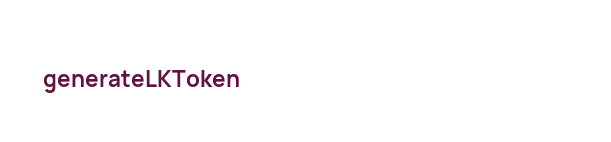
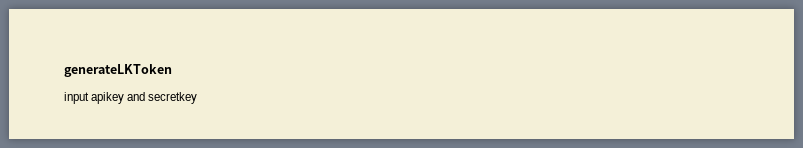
(240, 81) none -> [64,92,198,104] // input apikey and secretkey

